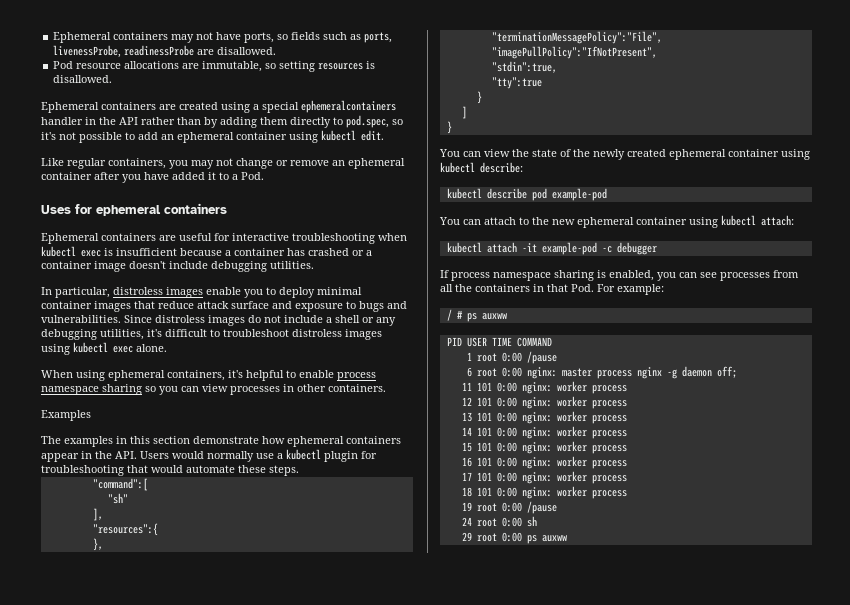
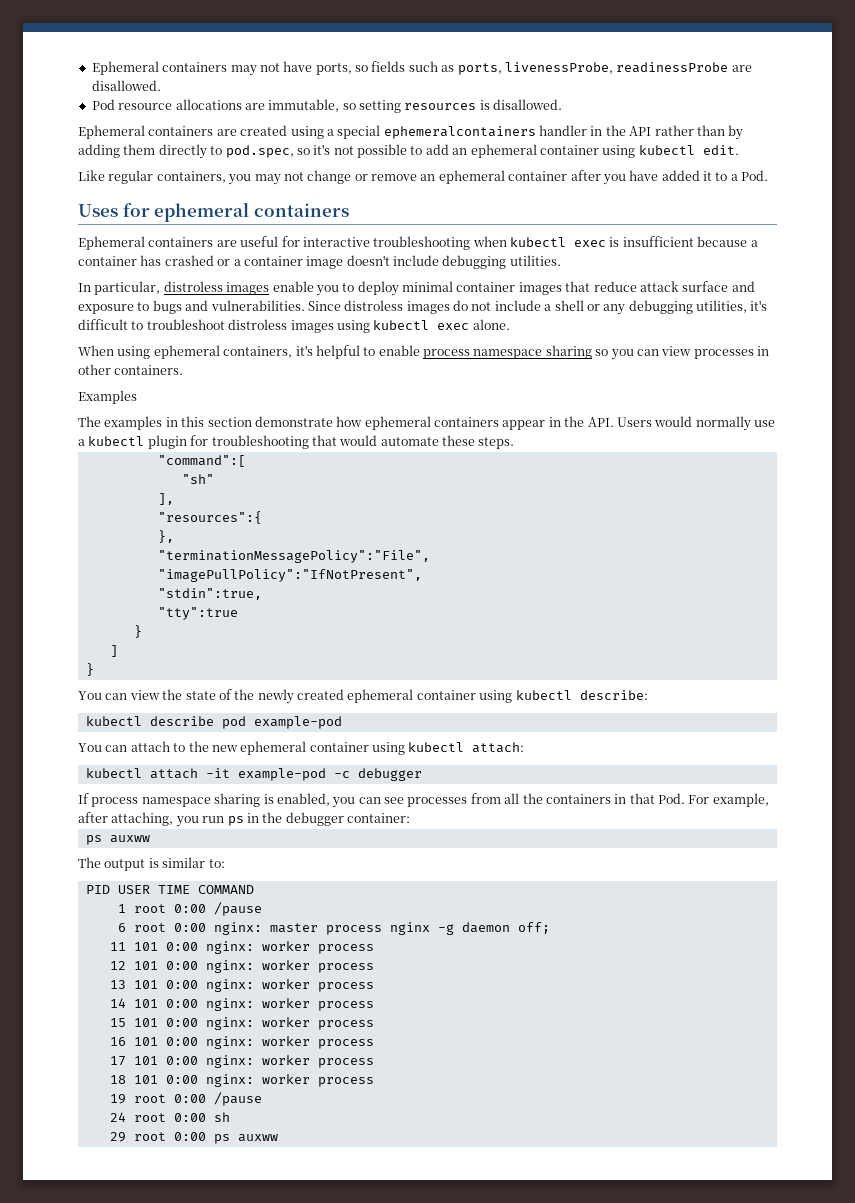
[617,284,664,295] [446,309,507,322] example: // / # ps auxww -> [712,793,769,807] [78,812,410,827] [85,835,150,845] [78,857,225,871] example, after attaching, you run ps in the debugger container: // ps auxww // The output is similar to:

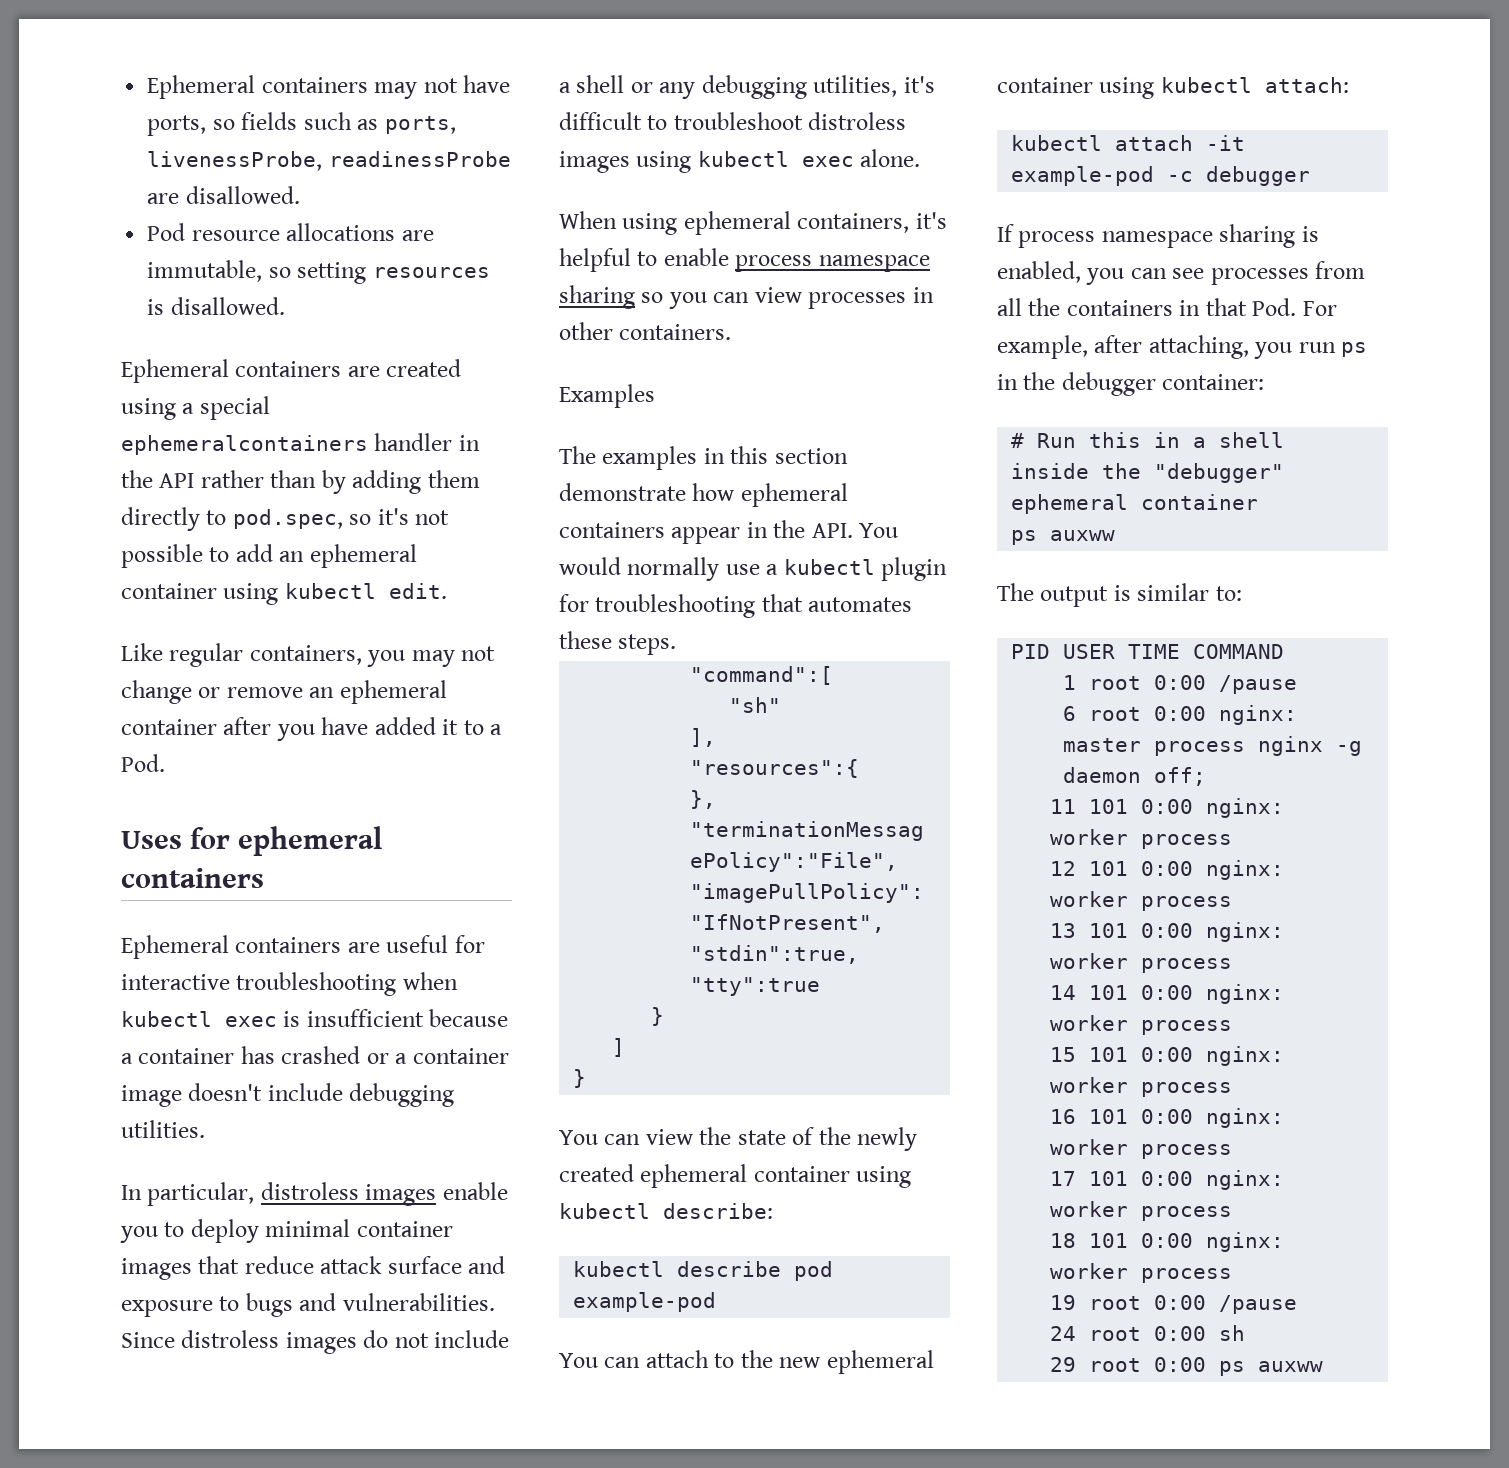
[616,417,652,427] Users -> [859,523,899,538] You
[339,435,439,446] would automate -> [808,597,913,612] automates
(410, 818) none -> [1011,432,1285,448] [1011,463,1285,483] [1011,494,1259,514] // # Run this in a shell inside the "debugger" ephemeral container

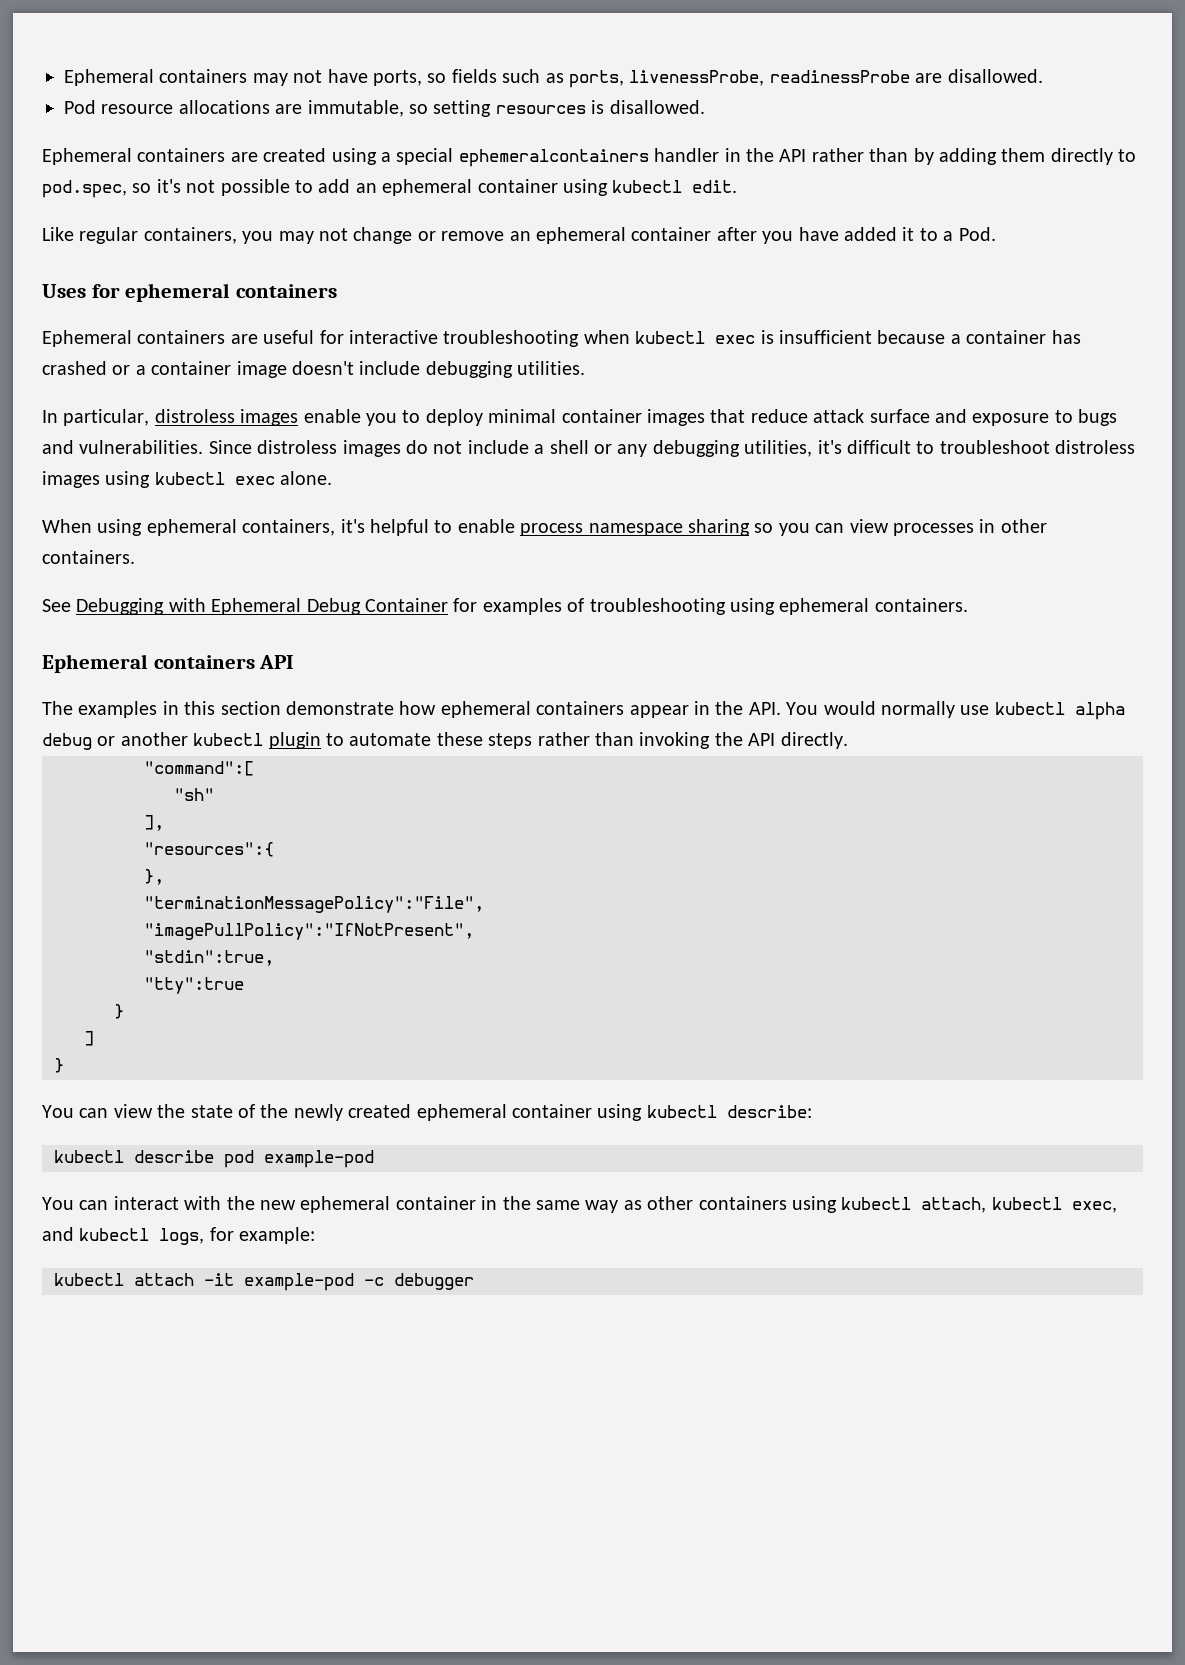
[559,384,655,408] Examples -> [42,598,968,615] [42,654,295,673] See Debugging with Ephemeral Debug Container for examples of troubleshooting using ephemeral containers. // Ephemeral containers API
[766,557,948,581] [559,594,913,618] [559,631,677,655] a kubectl plugin for troubleshooting that automates these steps. -> [994,702,1125,720] [42,732,848,750] kubectl alpha debug or another kubectl plugin to automate these steps rather than invoking the API directly.
[645,1350,735,1368] attach to -> [113,1196,222,1210] interact with
[1099,77,1349,99] using kubectl attach: -> [481,1196,1117,1213] [42,1227,316,1245] in the same way as other containers using kubectl attach, kubectl exec, and kubectl logs, for example:
[997,224,1319,248] [997,261,1366,285] [997,298,1337,316] [997,335,1368,359] [997,372,1265,396] [1011,432,1285,448] [1011,463,1285,483] [1011,494,1259,514] [1011,530,1116,545] [997,583,1242,607] [1011,644,1285,659] [1063,675,1298,694] [1063,705,1298,725] [1063,736,1363,756] [1063,767,1207,786] [1050,798,1285,818] [1050,829,1233,849] [1050,860,1285,880] [1050,891,1233,911] [1050,922,1285,942] [1050,953,1233,973] [1050,984,1285,1004] [1050,1015,1233,1035] [1050,1046,1285,1066] [1050,1077,1233,1097] [1050,1108,1285,1128] [1050,1139,1233,1159] [1050,1170,1285,1190] [1050,1201,1233,1221] [1050,1232,1285,1252] [1050,1263,1233,1283] [1050,1295,1298,1314] [1050,1325,1246,1341] [1050,1357,1324,1376] // If process namespace sharing is enabled, you can see processes from all the containers in that Pod. For example, after attaching, you run ps in the debugger container: // # Run this in a shell inside the "debugger" ephemeral container // ps auxww // The output is similar to: // PID USER TIME COMMAND // 1 root 0:00 /pause // 6 root 0:00 nginx: master process nginx -g daemon off; // 11 101 0:00 nginx: worker process // 12 101 0:00 nginx: worker process // 13 101 0:00 nginx: worker process // 14 101 0:00 nginx: worker process // 15 101 0:00 nginx: worker process // 16 101 0:00 nginx: worker process // 17 101 0:00 nginx: worker process // 18 101 0:00 nginx: worker process // 19 root 0:00 /pause // 24 root 0:00 sh // 29 root 0:00 ps auxww -> (474, 1281) none

